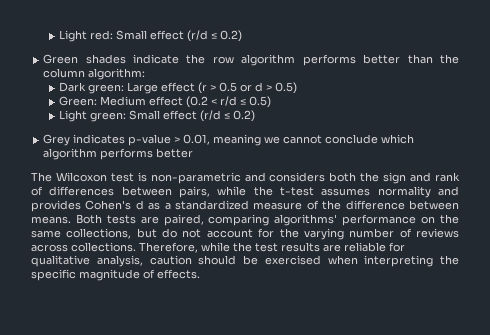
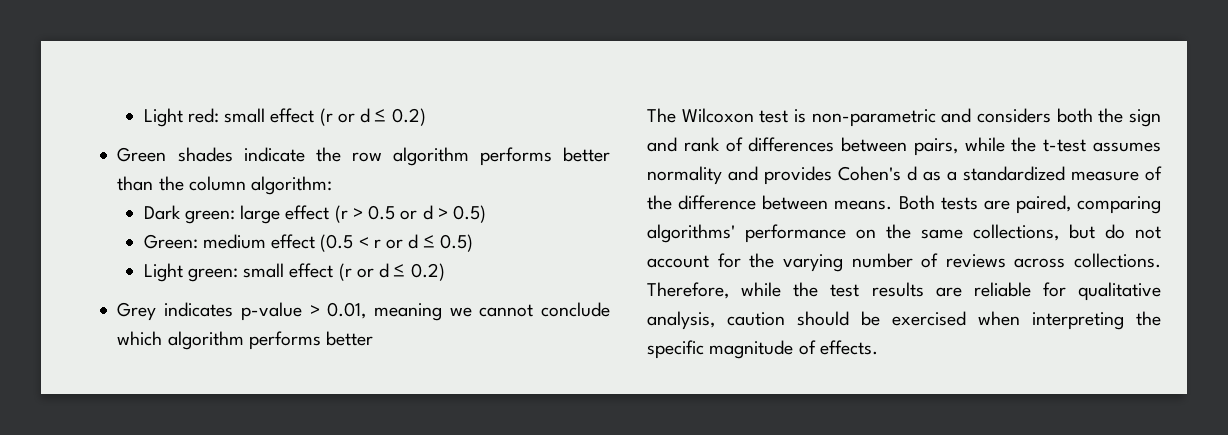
[116,30,209,42] Small effect (r/d -> [224,108,371,126] small effect (r or d
[127,82,159,94] Large -> [240,205,281,224] large
[100,96,238,108] Medium effect (0.2 < r/d -> [202,234,419,252] medium effect (0.5 < r or d
[129,110,222,122] Small effect (r/d -> [243,263,390,281] small effect (r or d

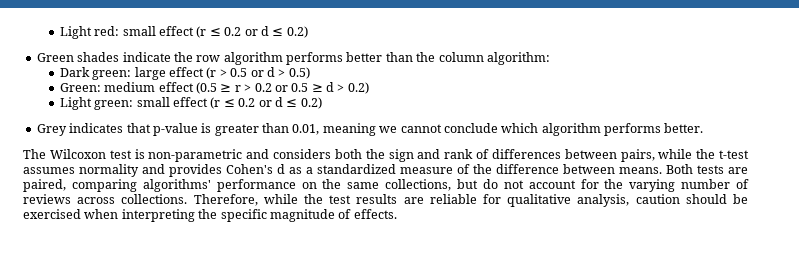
(333, 117) none -> [209,27,242,36] ≤ 0.2
[358,234,473,252] < r or d ≤ 0.5) -> [220,82,369,94] ≥ r > 0.2 or 0.5 ≥ d > 0.2)
(352, 272) none -> [223,98,256,107] ≤ 0.2
[240,302,320,321] p-value > -> [126,123,289,136] that p-value is greater than
[326,331,374,346] better -> [664,123,704,133] better.

